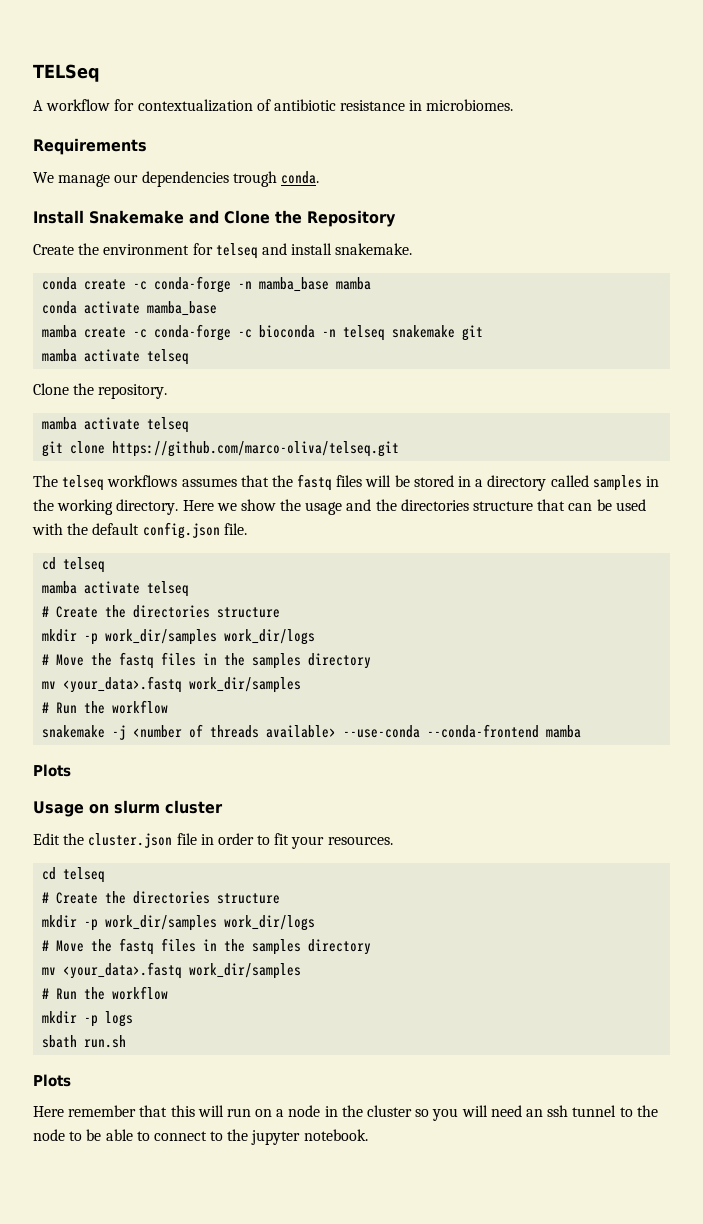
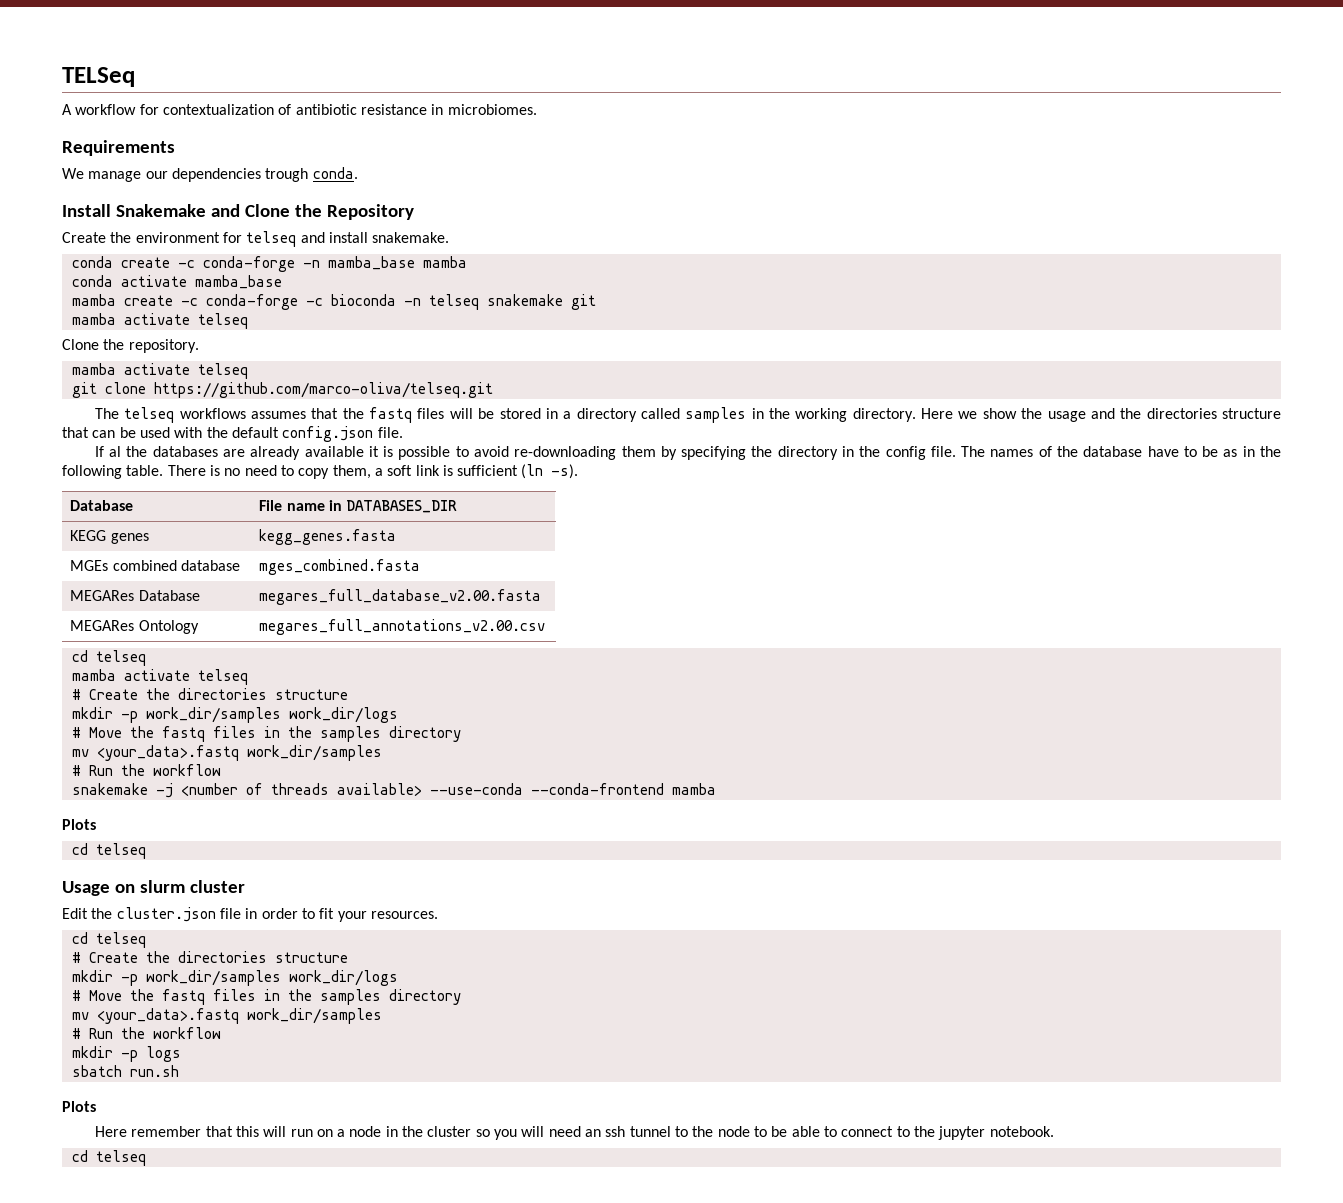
(247, 529) none -> [94,446,1282,460] [62,464,579,479] [70,500,134,511] [259,500,458,513] [70,530,149,544] [259,529,397,545] [70,560,241,571] [259,559,421,575] [70,590,200,601] [259,589,542,605] [70,620,199,634] [259,619,546,635] // If al the databases are already available it is possible to avoid re-downloading them by specifying the directory in the config file. The names of the database have to be as in the following table. There is no need to copy them, a soft link is sufficient (ln -s). // Database | File name in DATABASES_DIR // KEGG genes | kegg_genes.fasta // MGEs combined database | mges_combined.fasta // MEGARes Database | megares_full_database_v2.00.fasta // MEGARes Ontology | megares_full_annotations_v2.00.csv
(71, 770) none -> [71,843,146,859] // cd telseq
[42,1035,78,1048] sbath -> [71,1065,122,1077] sbatch
(368, 1135) none -> [71,1150,146,1166] // cd telseq

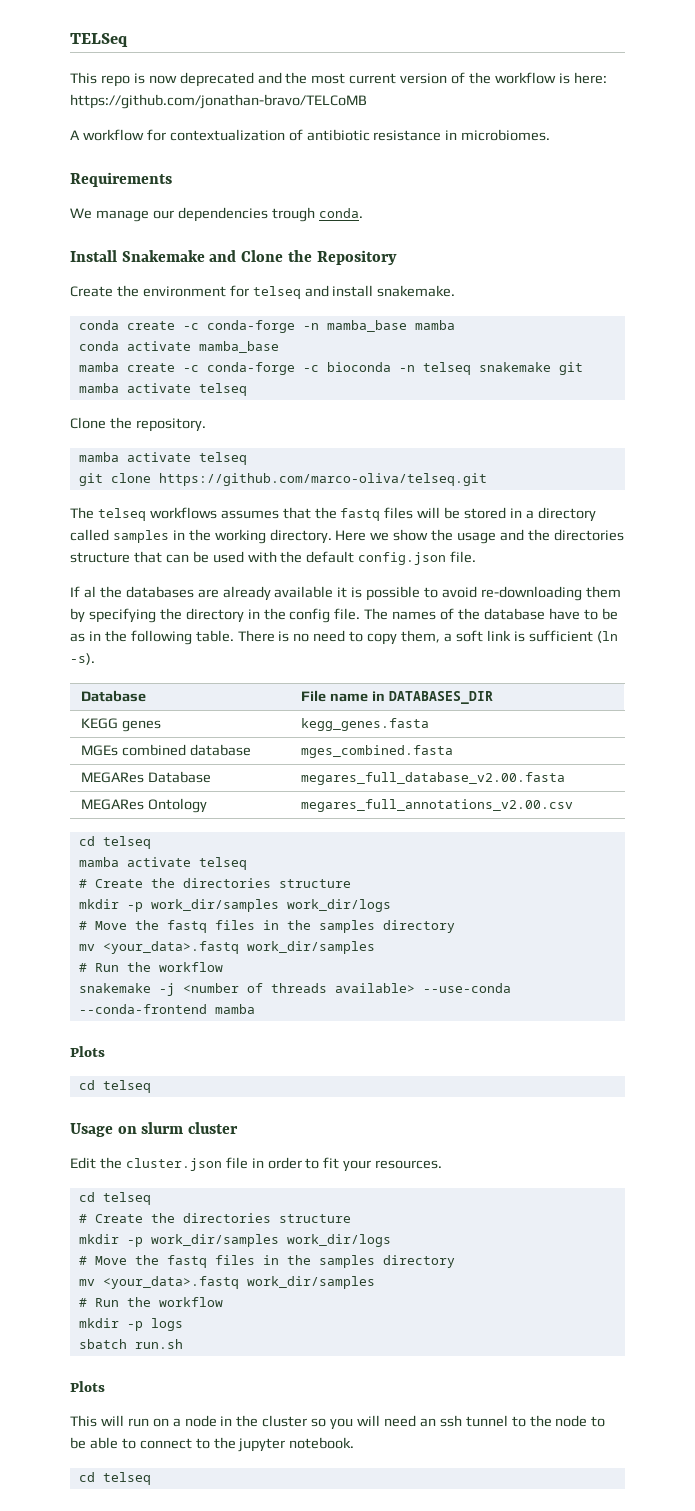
(135, 77) none -> [70,72,607,87] [70,94,367,109] // This repo is now deprecated and the most current version of the workflow is here: https://github.com/jonathan-bravo/TELCoMB
[94,1126,259,1137] Here remember that this -> [70,1415,97,1427] This

